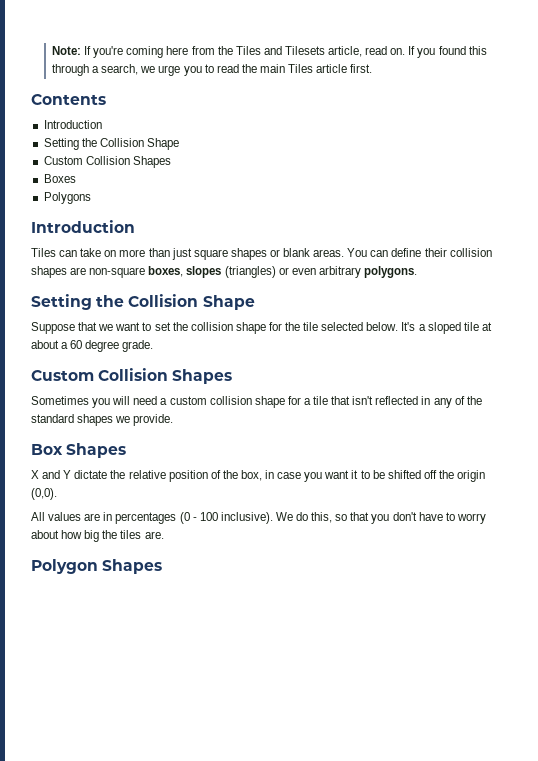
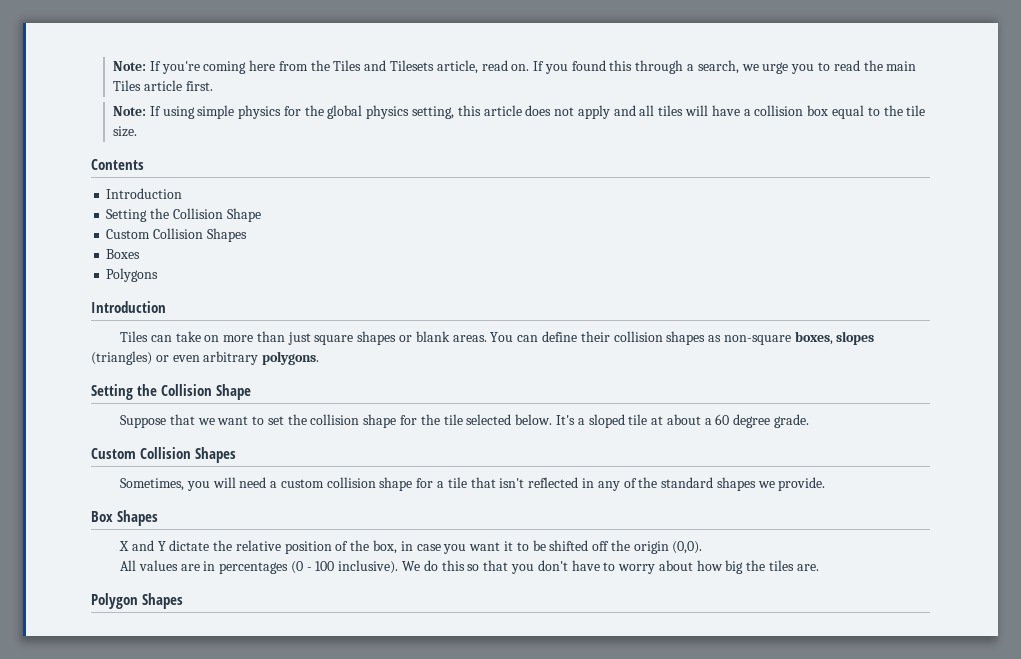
(373, 68) none -> [113,105,926,119] [113,126,138,137] // Note: If using simple physics for the global physics setting, this article does not apply and all tiles will have a collision box equal to the tile size.
[70,267,87,275] are -> [708,335,722,342] as
[31,396,89,405] Sometimes -> [120,478,185,491] Sometimes,
[311,512,333,523] this, -> [441,560,465,571] this

